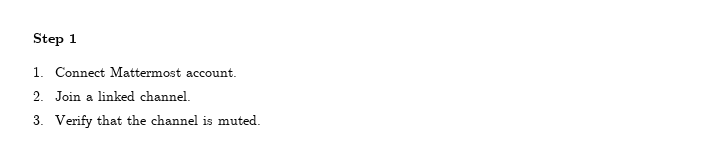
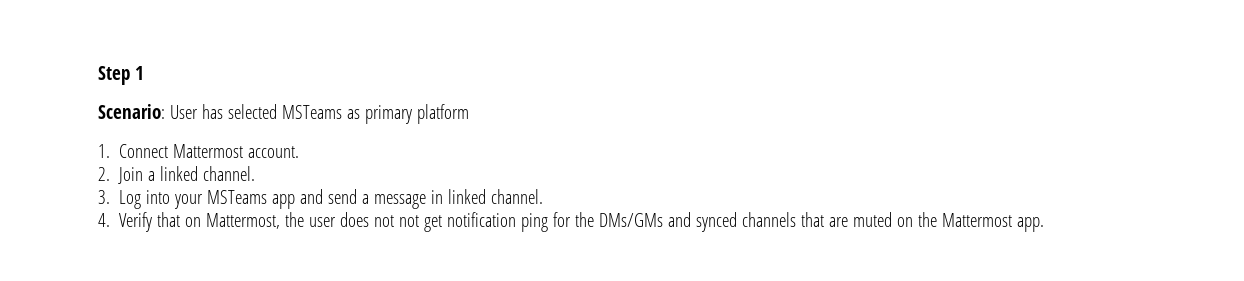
(77, 38) none -> [98,104,469,124] // Scenario: User has selected MSTeams as primary platform
[54,115,261,128] Verify that the channel is muted. -> [119,189,544,209] [98,212,1045,232] Log into your MSTeams app and send a message in linked channel. // 4. Verify that on Mattermost, the user does not not get notification ping for the DMs/GMs and synced channels that are muted on the Mattermost app.

